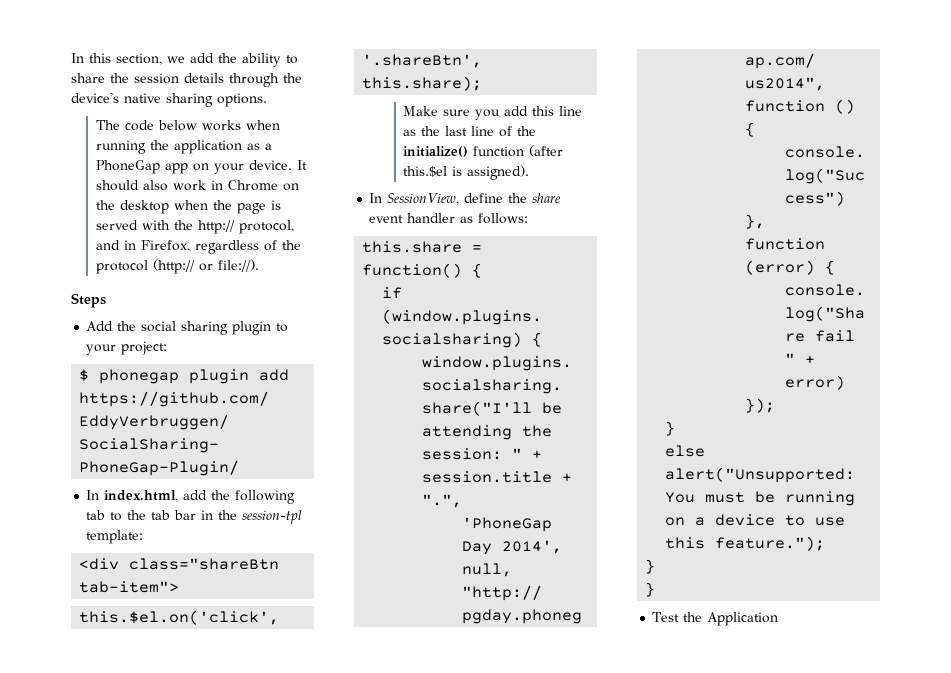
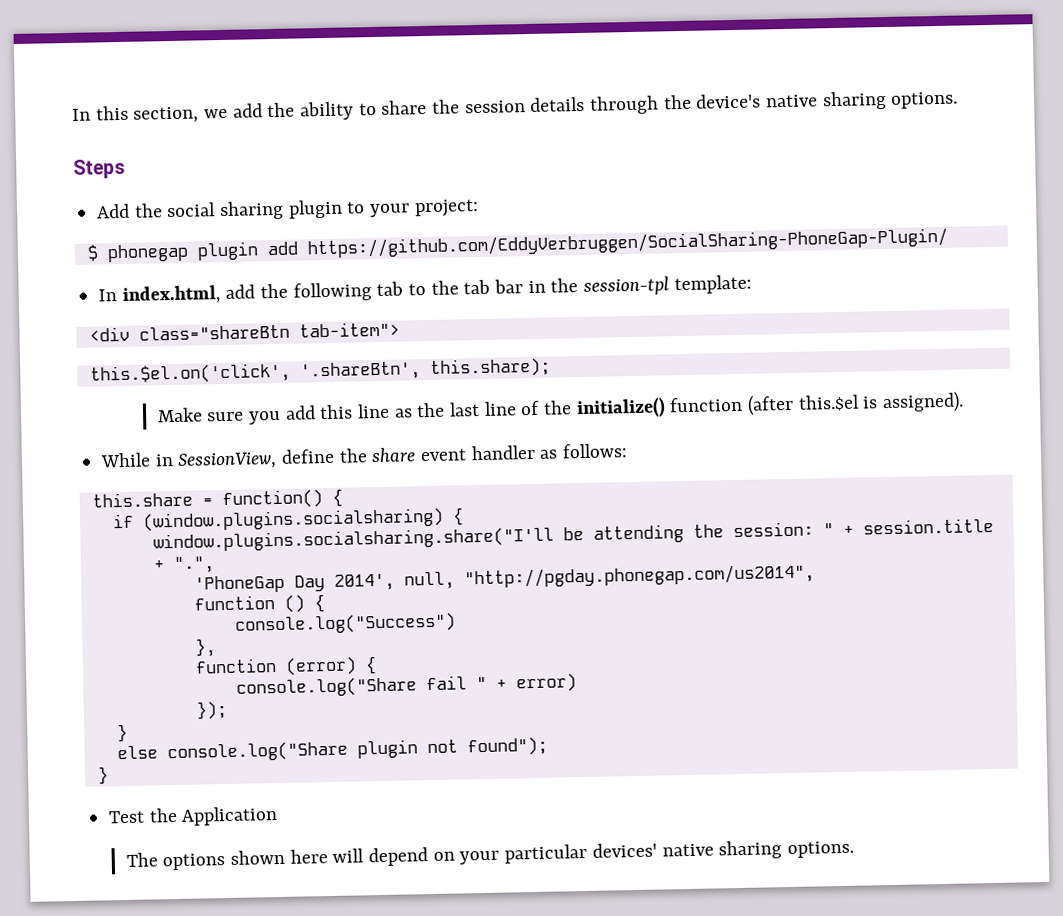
[95,120,280,131] [95,140,272,154] [95,160,307,174] [95,180,299,191] [95,200,281,214] [95,220,294,234] [95,240,301,254] [95,259,259,274] // The code below works when running the application as a PhoneGap app on your device. It should also work in Chrome on the desktop when the page is served with the http:// protocol, and in Firefox, regardless of the protocol (http:// or file://). -> (959, 100) none
[369,193,383,203] In -> [100,452,174,468] While in
[665,467,856,483] [665,491,856,506] [665,514,846,526] [665,536,826,551] [645,559,656,574] [645,582,656,597] [652,612,779,626] alert("Unsupported: You must be running on a device to use this feature."); // } // } // Test the Application -> [166,736,548,763] [96,766,109,785] [108,806,279,826] [125,840,854,871] console.log("Share plugin not found"); // } // Test the Application // The options shown here will depend on your particular devices' native sharing options.

